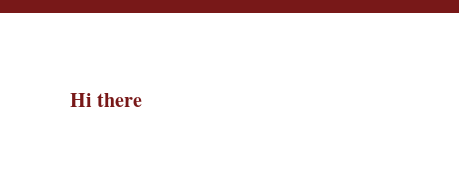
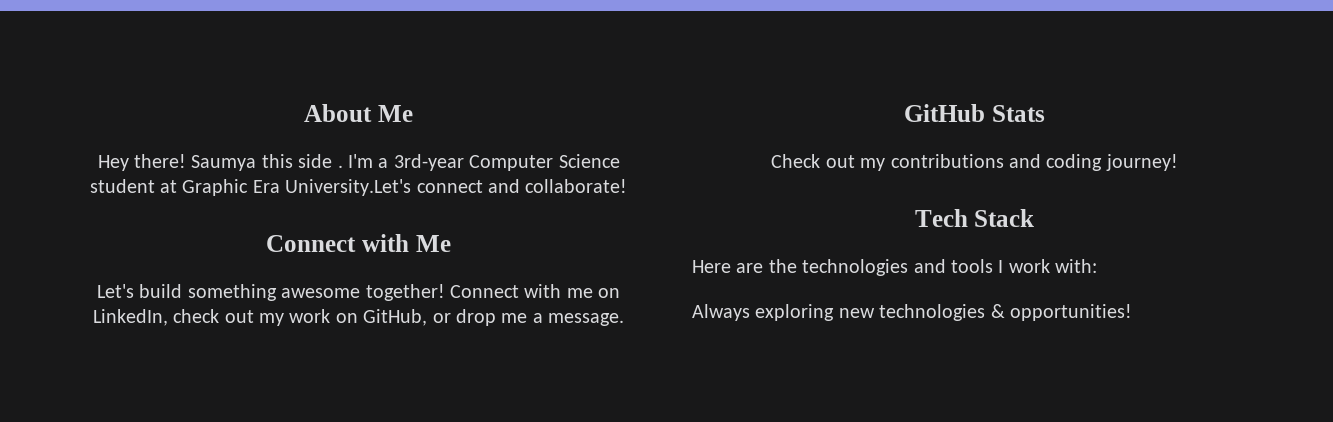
[70,93,143,107] Hi there -> [304,104,413,122] [97,154,620,171] [89,179,628,196] [266,234,451,252] [96,284,621,301] [92,309,625,326] [904,104,1045,122] [771,154,1178,171] [914,209,1035,227] [692,259,1098,276] [692,304,1132,321] About Me // Hey there! Saumya this side . I'm a 3rd-year Computer Science student at Graphic Era University.Let's connect and collaborate! // Connect with Me // Let's build something awesome together! Connect with me on LinkedIn, check out my work on GitHub, or drop me a message. // GitHub Stats // Check out my contributions and coding journey! // Tech Stack // Here are the technologies and tools I work with: // Always exploring new technologies & opportunities!

